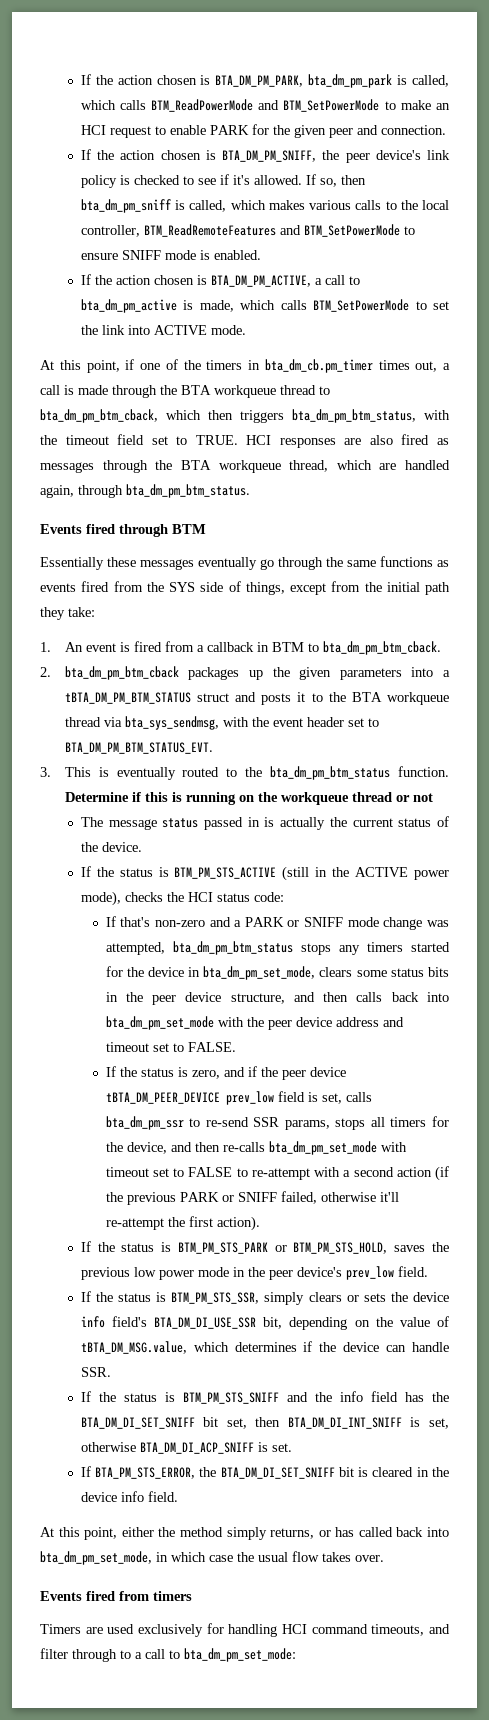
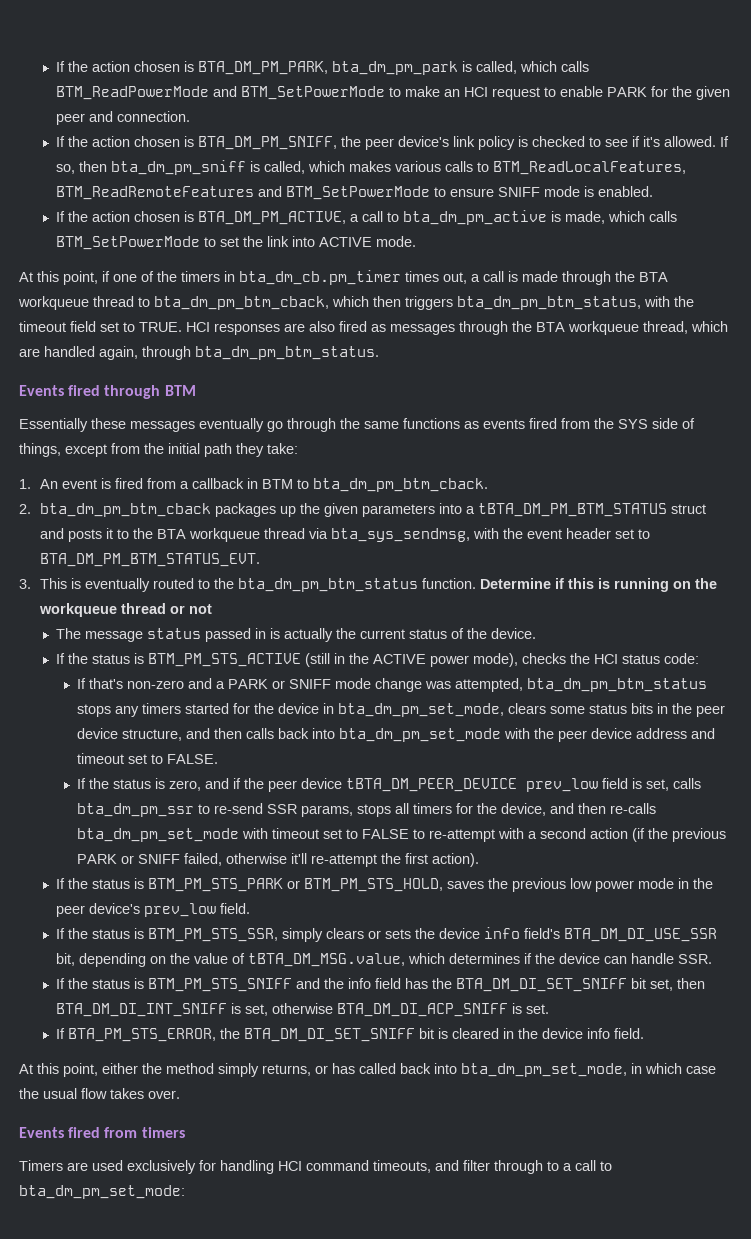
[400,200,449,210] [80,225,140,237] the local controller, -> [493,161,687,175] BTM_ReadLocalFeatures,

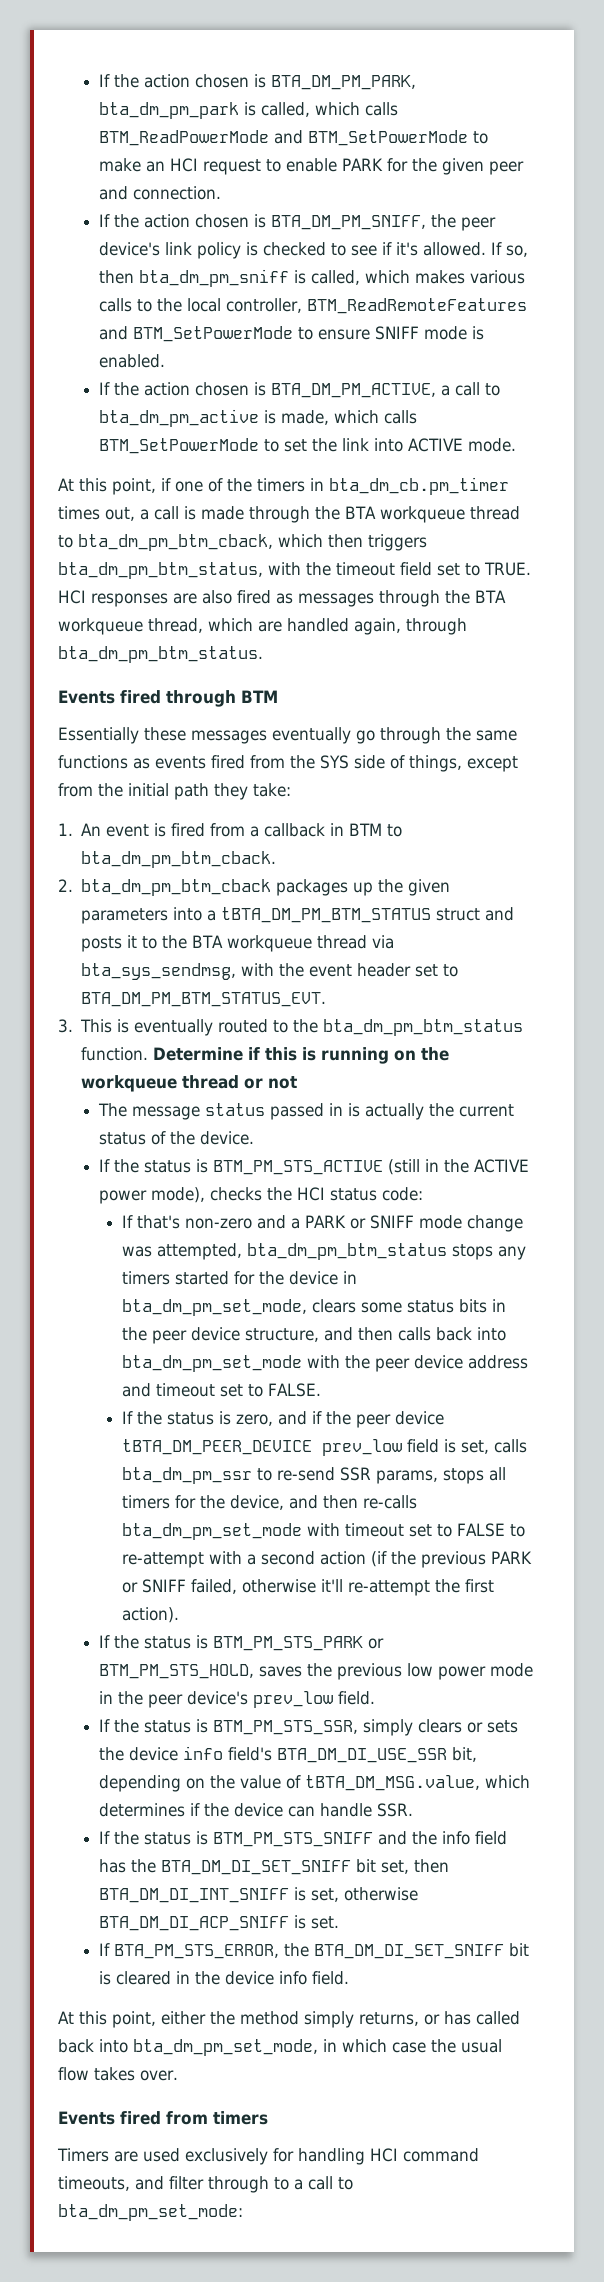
[493,161,687,175] BTM_ReadLocalFeatures, -> [156,298,302,313] the local controller,

